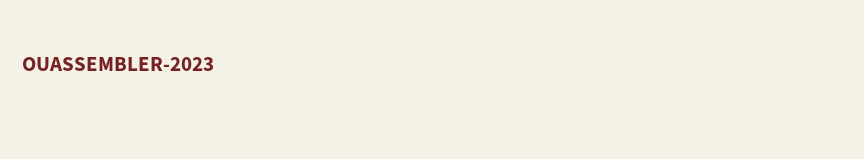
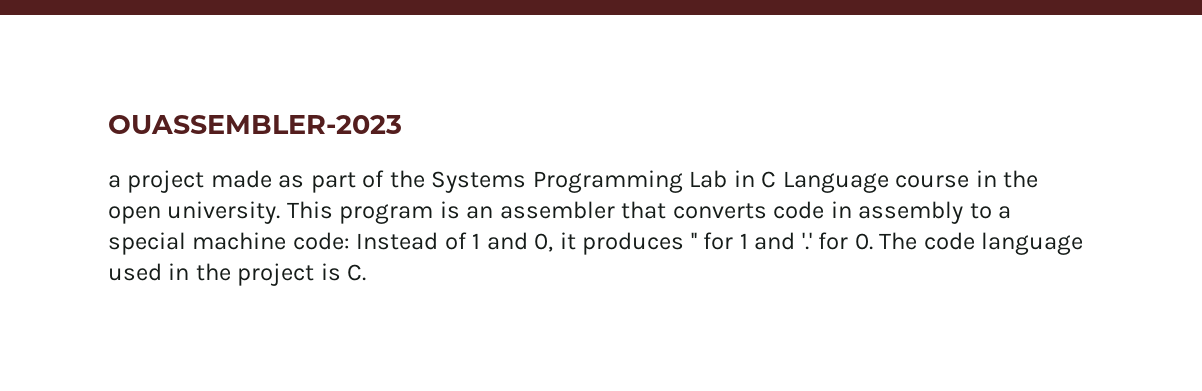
(214, 64) none -> [108,170,1039,193] [108,201,1012,224] [108,232,1084,255] [108,263,367,286] // a project made as part of the Systems Programming Lab in C Language course in the open university. This program is an assembler that converts code in assembly to a special machine code: Instead of 1 and 0, it produces '' for 1 and '.' for 0. The code language used in the project is C.

